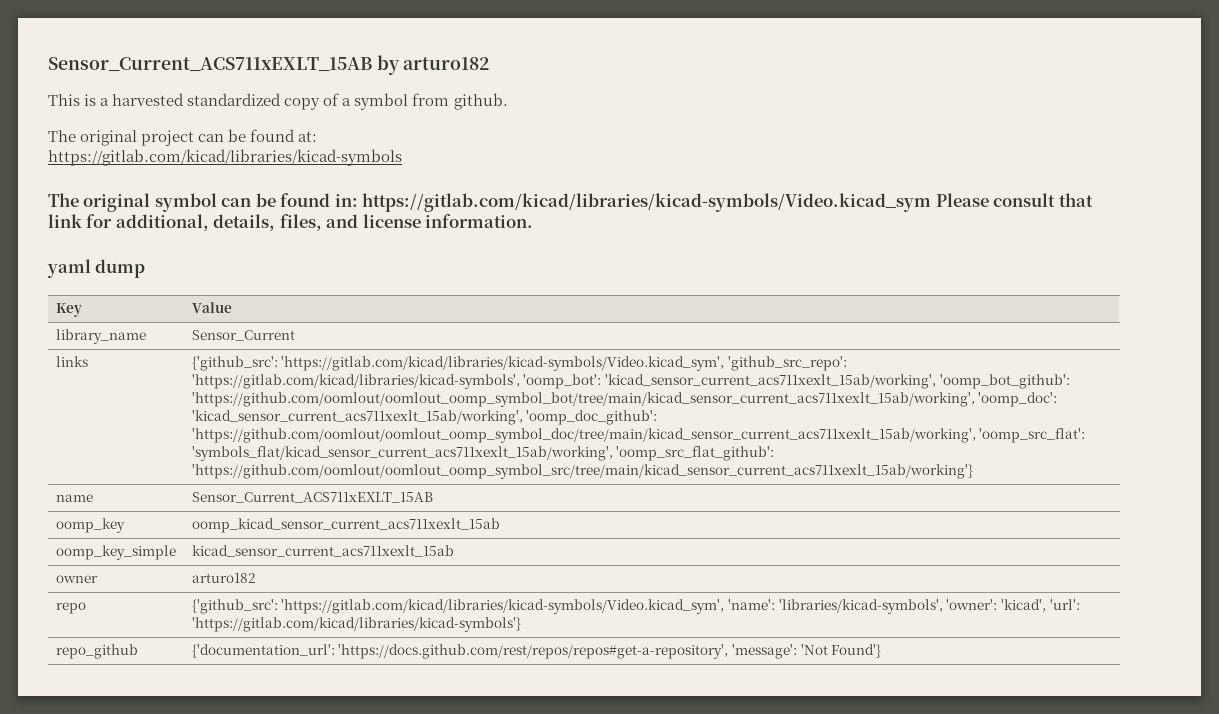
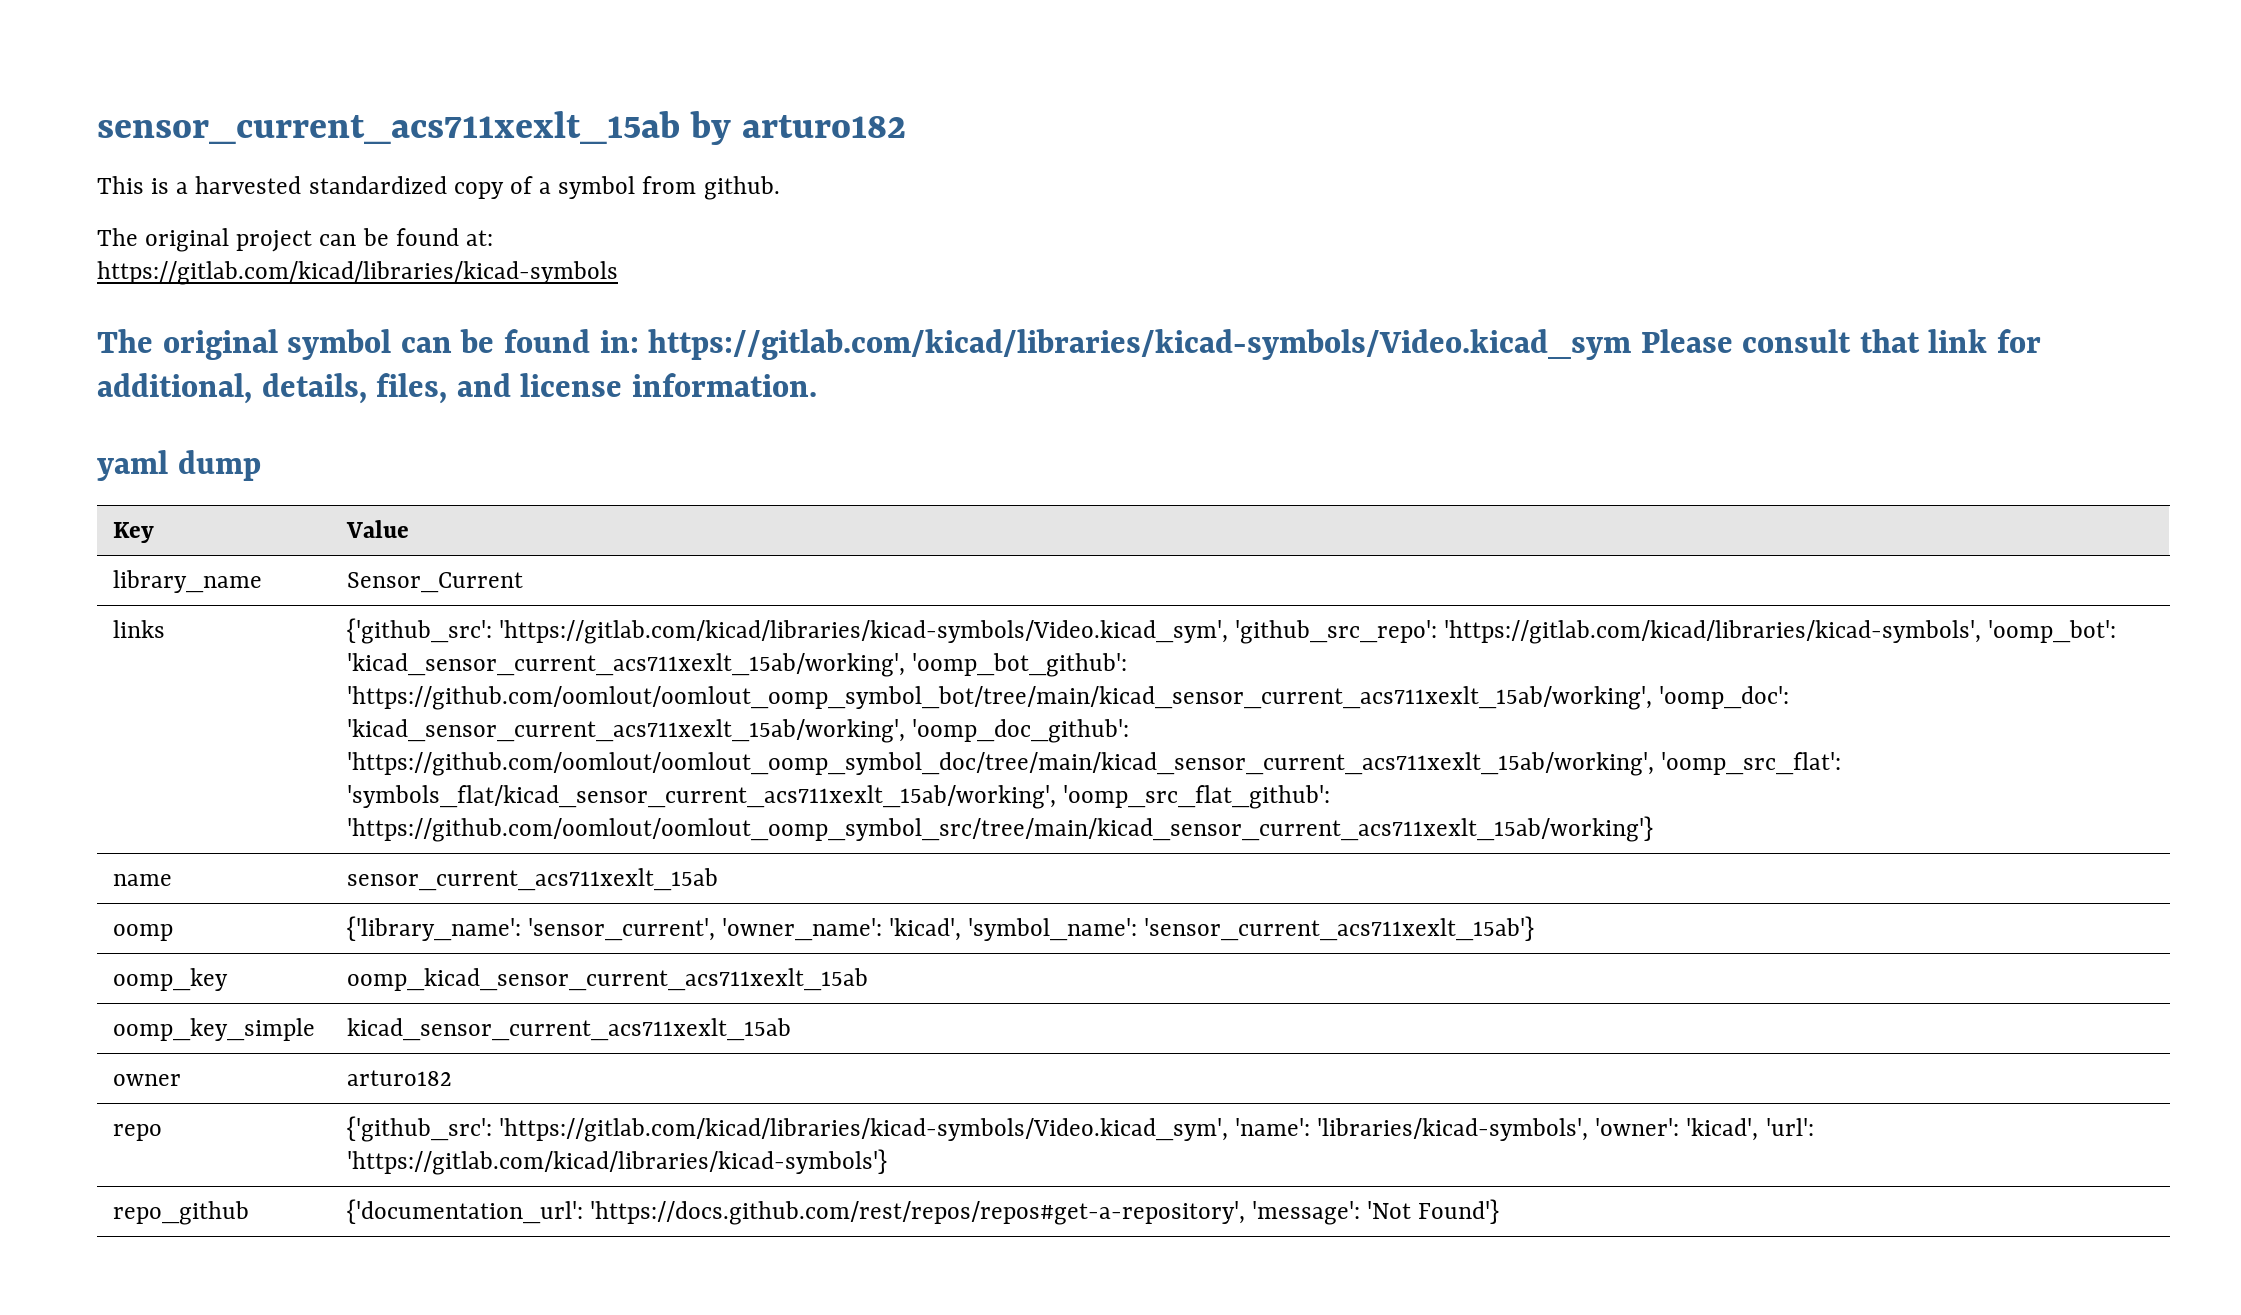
[48,57,372,72] Sensor_Current_ACS711xEXLT_15AB -> [97,111,680,144] sensor_current_acs711xexlt_15ab
[191,492,433,503] Sensor_Current_ACS711xEXLT_15AB -> [346,868,718,891] [112,924,173,941] [346,916,1535,941] sensor_current_acs711xexlt_15ab // oomp | {'library_name': 'sensor_current', 'owner_name': 'kicad', 'symbol_name': 'sensor_current_acs711xexlt_15ab'}

